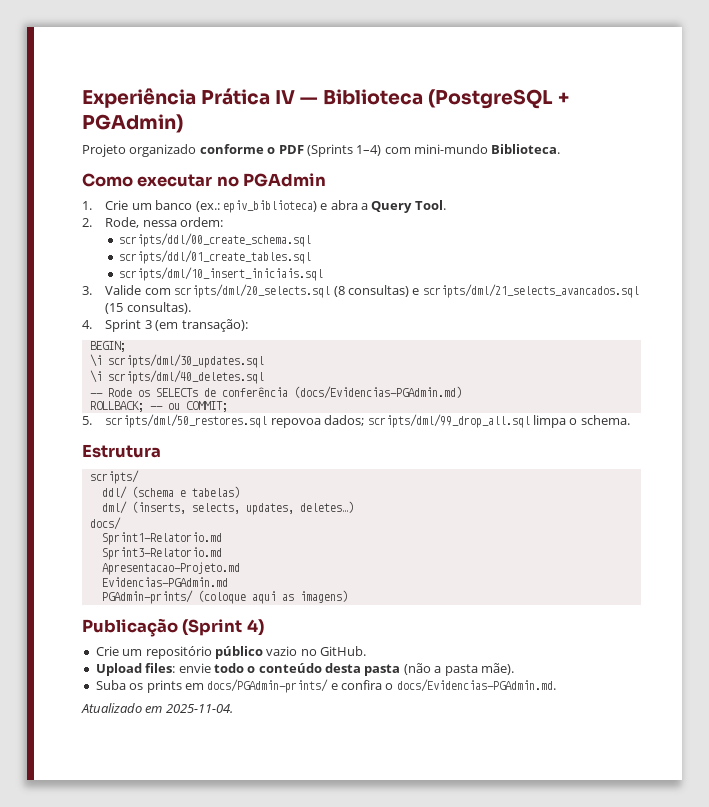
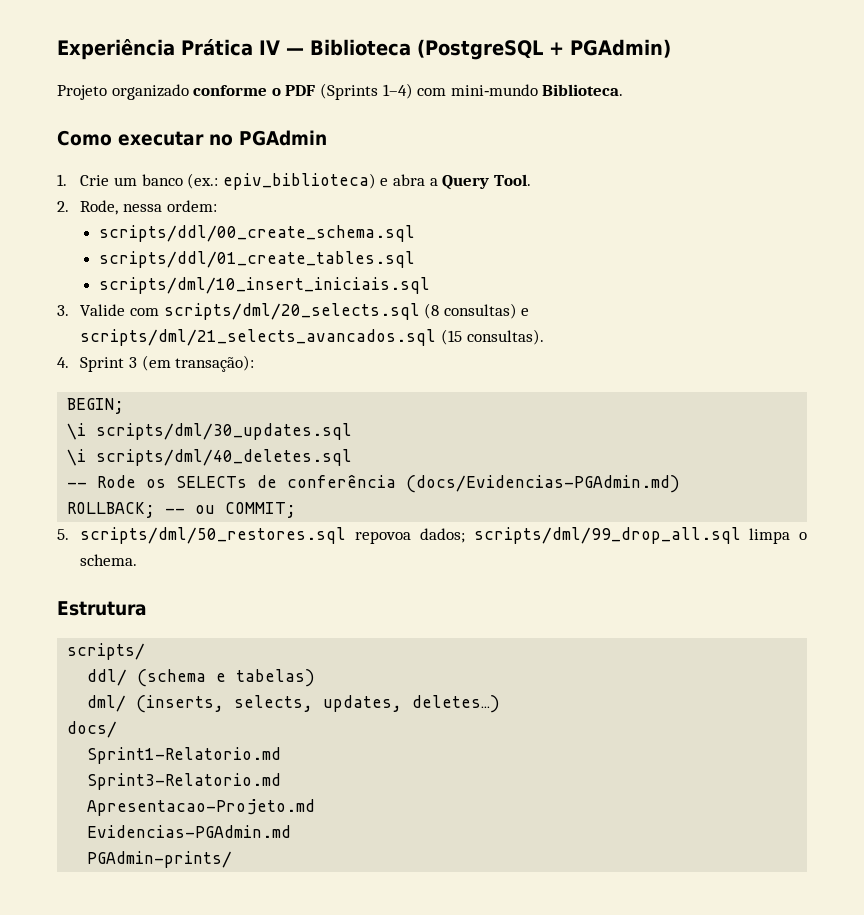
[197,590,348,604] [82,618,264,637] [95,646,366,659] [95,663,514,676] [95,679,556,693] [81,703,233,713] (coloque aqui as imagens) // Publicação (Sprint 4) // Crie um repositório público vazio no GitHub. // Upload files: envie todo o conteúdo desta pasta (não a pasta mãe). // Suba os prints em docs/PGAdmin-prints/ e confira o docs/Evidencias-PGAdmin.md. // Atualizado em 2025-11-04. -> (233, 859) none

